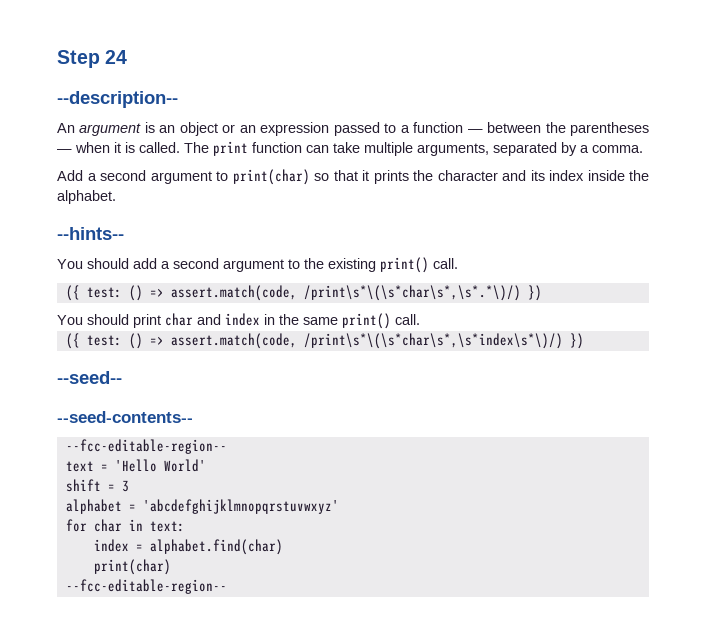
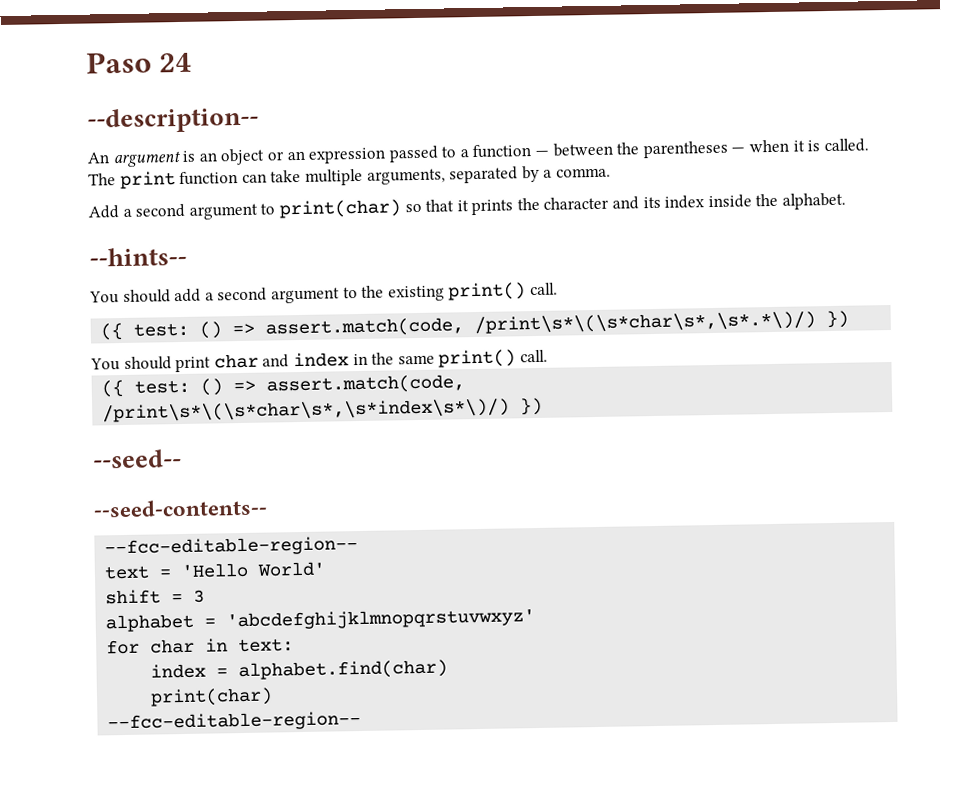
[57,50,100,68] Step -> [86,51,152,74] Paso

